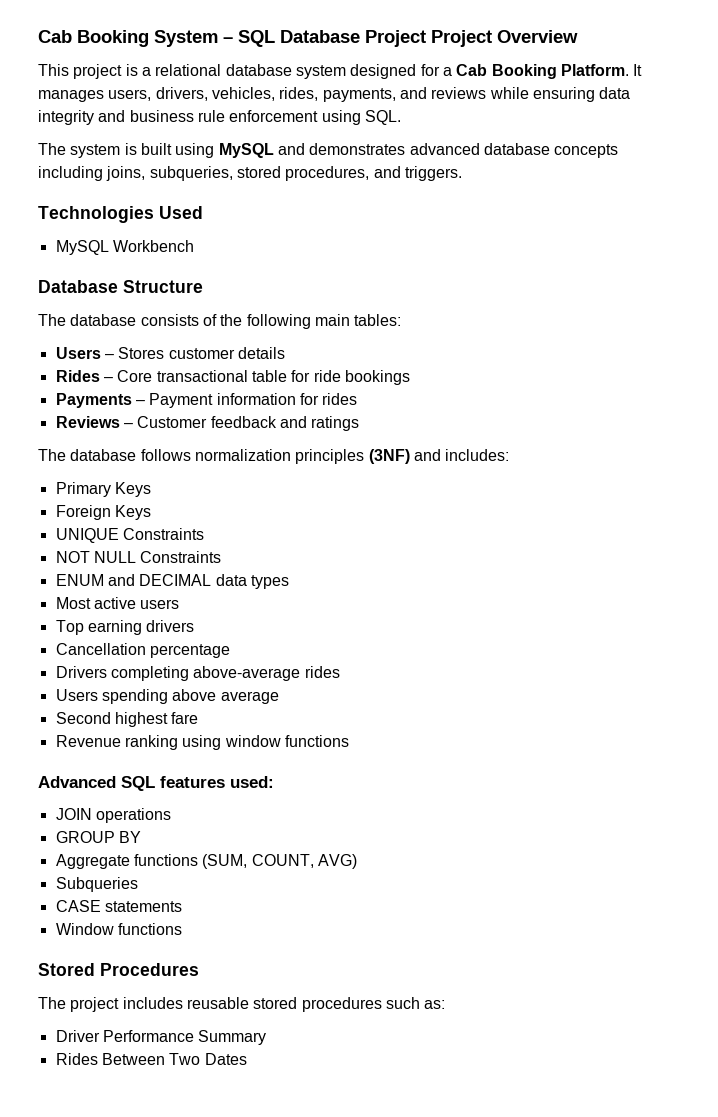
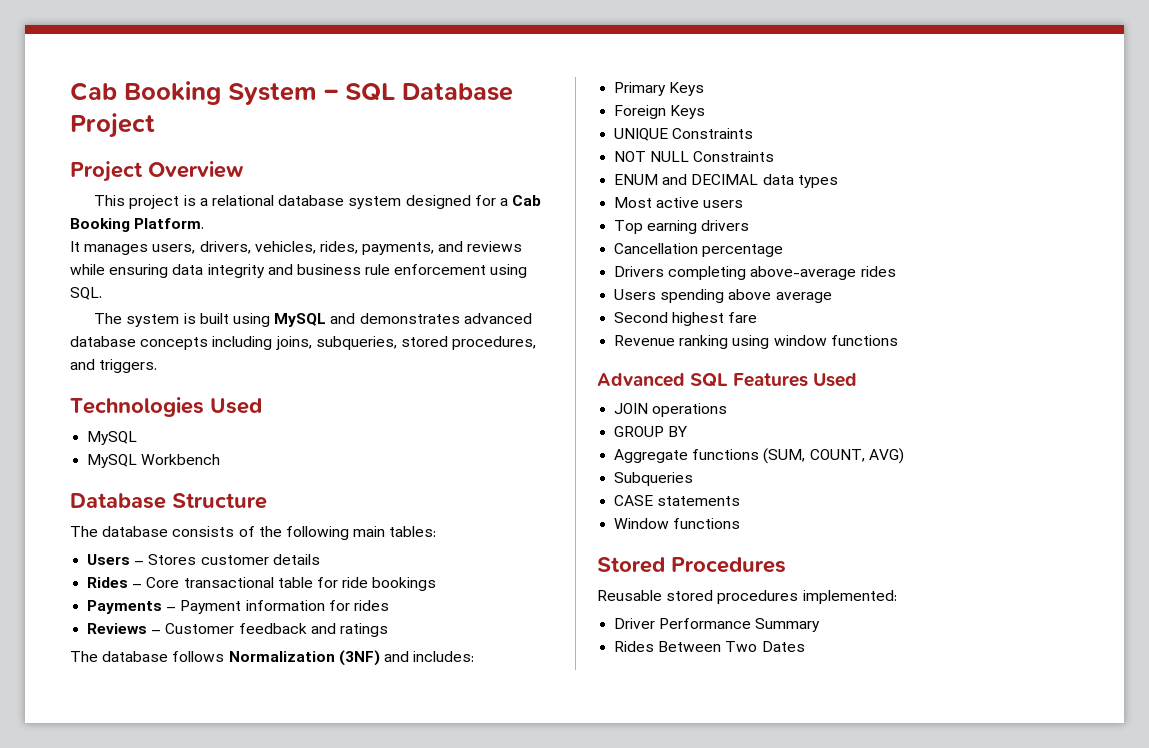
(426, 38) none -> (155, 125) //
(629, 70) none -> (205, 223) //
(109, 247) none -> [87,454,138,468] // MySQL
[194,449,365,464] normalization principles -> [228,651,335,662] Normalization
[160,776,274,788] features used: -> [733,373,858,387] Features Used
[38,997,446,1012] The project includes reusable stored procedures such as: -> [597,590,897,604] Reusable stored procedures implemented:

